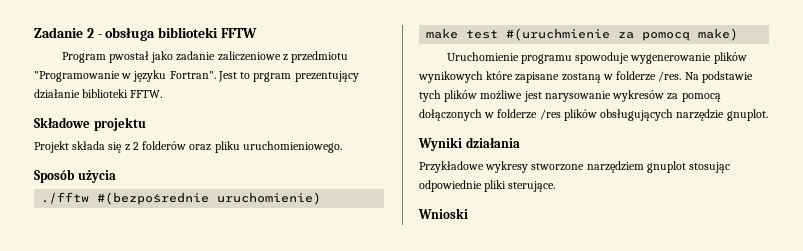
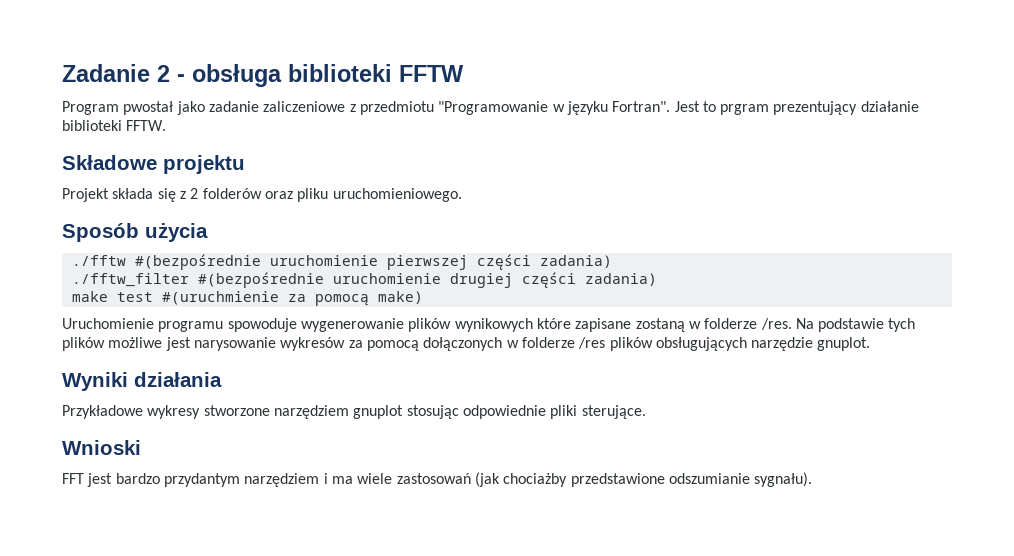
[217,192,322,205] uruchomienie) -> [269,254,612,270] [71,272,657,288] uruchomienie pierwszej części zadania) // ./fftw_filter #(bezpośrednie uruchomienie drugiej części zadania)
(468, 213) none -> [62,472,813,487] // FFT jest bardzo przydantym narzędziem i ma wiele zastosowań (jak chociażby przedstawione odszumianie sygnału).

